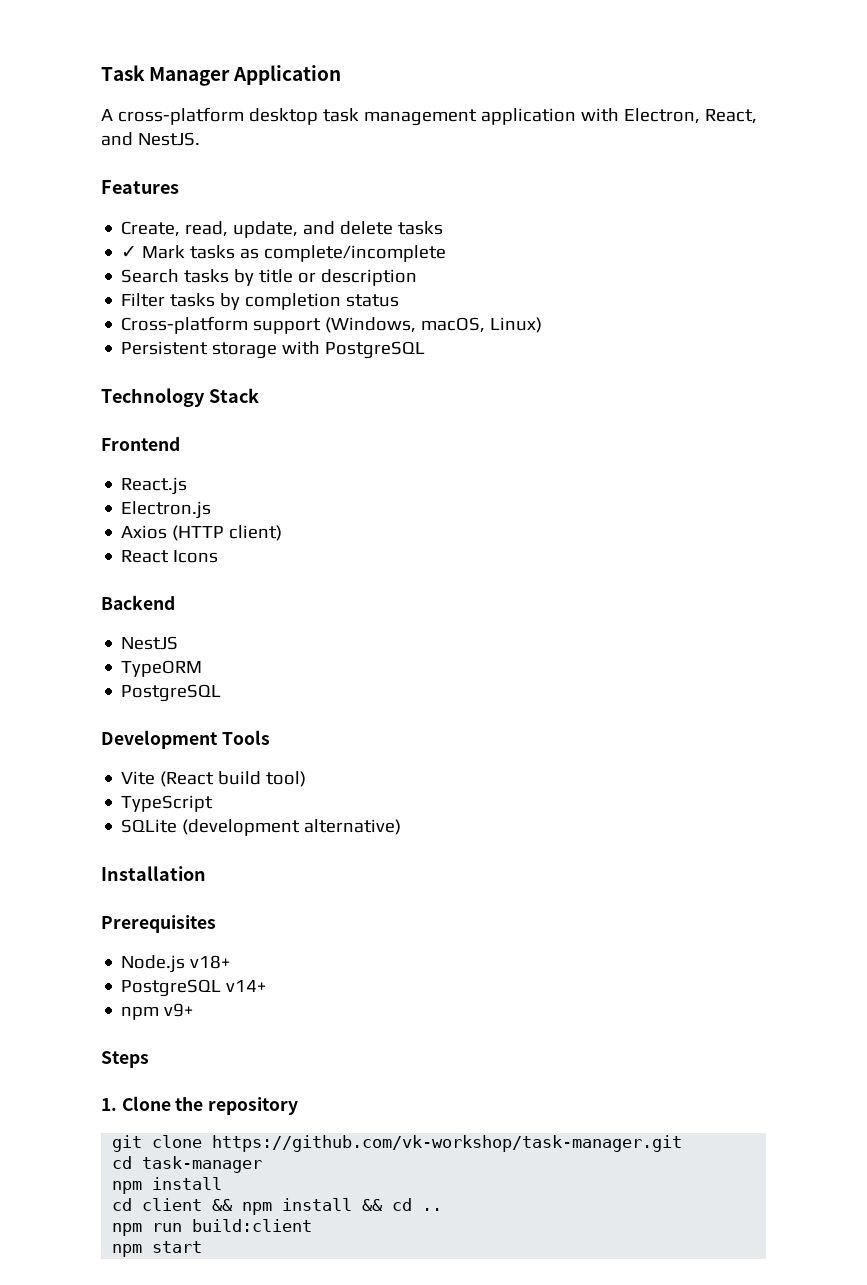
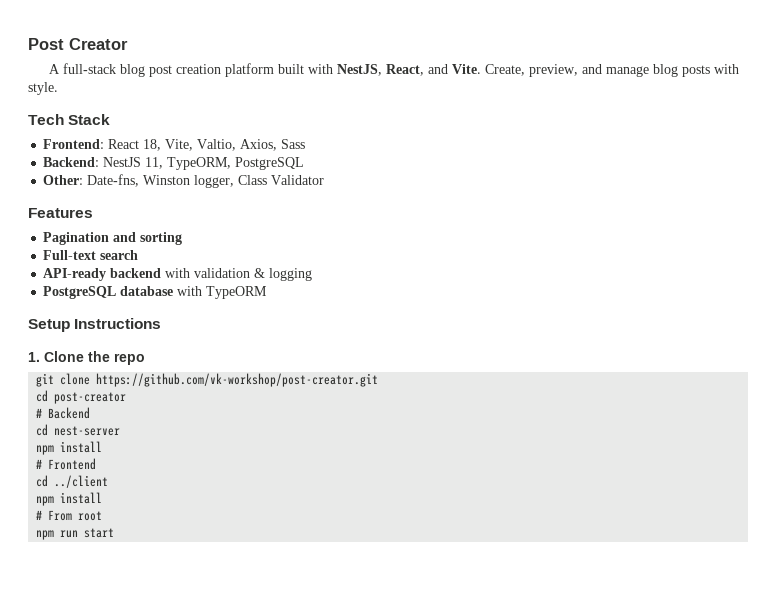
[101,65,342,86] [101,107,757,126] [101,132,200,146] [101,180,179,194] [121,221,444,238] [121,245,447,262] [121,269,418,286] [121,293,400,310] [121,316,543,334] [121,341,426,359] [101,388,259,407] [101,437,180,451] [121,477,188,495] [121,501,212,519] [121,525,283,541] [121,550,219,563] [101,595,175,610] [121,636,179,650] [121,660,203,677] [121,684,222,702] [101,730,270,749] [121,771,307,787] [121,795,214,812] [121,819,402,836] [101,866,206,881] [101,915,216,933] [121,955,231,973] [121,979,267,997] [121,1003,194,1020] [101,1051,149,1068] Task Manager Application // A cross-platform desktop task management application with Electron, React, and NestJS. // Features // Create, read, update, and delete tasks // ✓ Mark tasks as complete/incomplete // Search tasks by title or description // Filter tasks by completion status // Cross-platform support (Windows, macOS, Linux) // Persistent storage with PostgreSQL // Technology Stack // Frontend // React.js // Electron.js // Axios (HTTP client) // React Icons // Backend // NestJS // TypeORM // PostgreSQL // Development Tools // Vite (React build tool) // TypeScript // SQLite (development alternative) // Installation // Prerequisites // Node.js v18+ // PostgreSQL v14+ // npm v9+ // Steps -> [28,38,128,50] [48,63,739,77] [28,82,58,95] [28,114,111,125] [43,139,306,151] [43,157,305,170] [43,174,325,188] [28,208,93,218] [43,232,183,245] [43,250,139,260] [43,268,313,281] [43,286,268,299] [28,318,162,332] Post Creator // A full-stack blog post creation platform built with NestJS, React, and Vite. Create, preview, and manage blog posts with style. // Tech Stack // Frontend: React 18, Vite, Valtio, Axios, Sass // Backend: NestJS 11, TypeORM, PostgreSQL // Other: Date-fns, Winston logger, Class Validator // Features // Pagination and sorting // Full-text search // API-ready backend with validation & logging // PostgreSQL database with TypeORM // Setup Instructions
[208,1097,299,1115] repository -> [114,353,145,365] repo
[212,1135,683,1152] [112,1156,263,1173] [112,1177,223,1194] [112,1198,443,1215] https://github.com/vk-workshop/task-manager.git // cd task-manager // npm install // cd client && npm install && cd .. -> [96,373,379,387] [36,390,127,404] [36,407,91,419] [36,424,121,436] [36,441,103,455] [36,458,97,470] [36,475,109,488] [36,492,103,506] [36,510,103,521] https://github.com/vk-workshop/post-creator.git // cd post-creator // # Backend // cd nest-server // npm install // # Frontend // cd ../client // npm install // # From root
[192,1219,313,1232] [112,1244,143,1257] build:client // npm -> (79, 534) none

